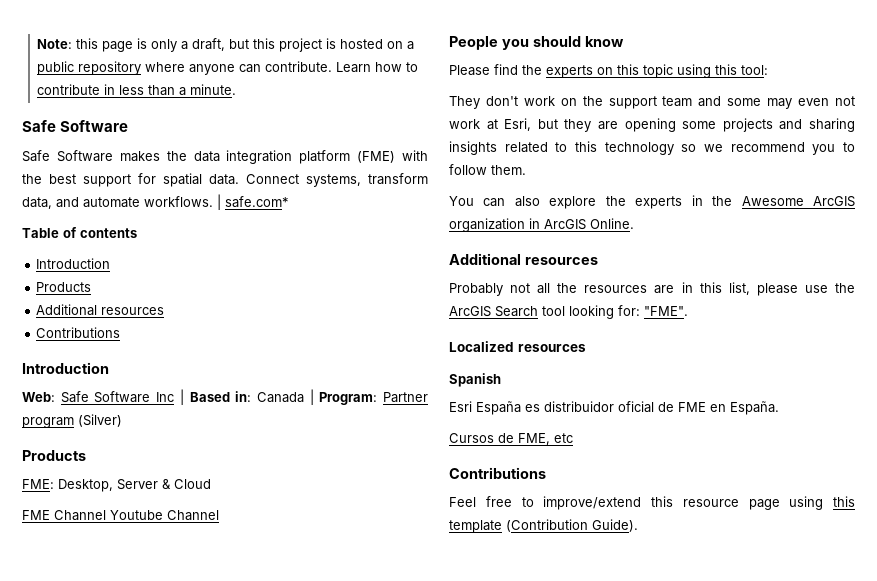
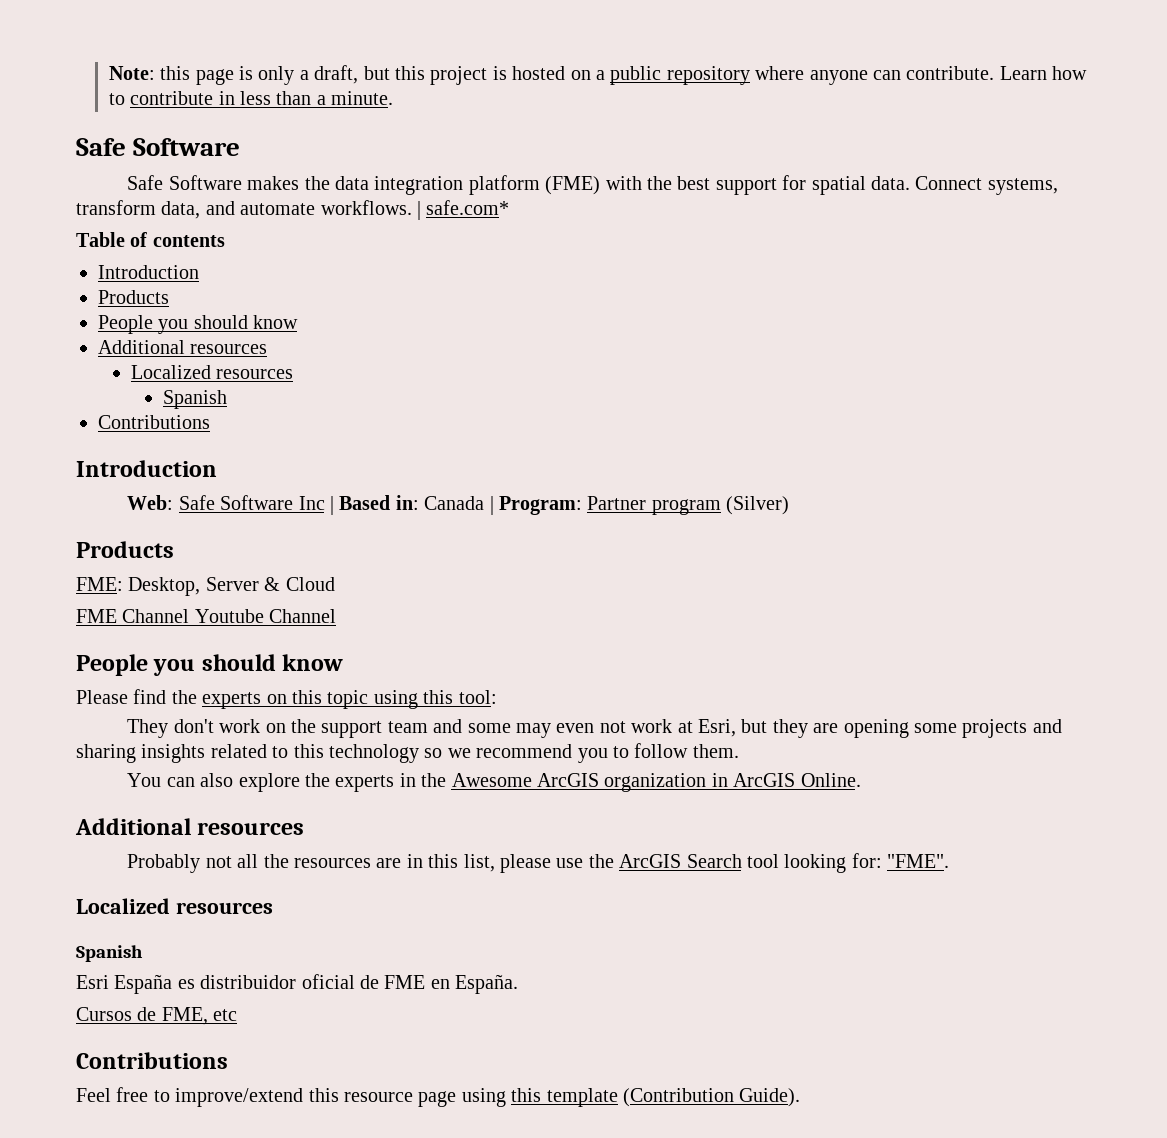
[36,304,165,316] // Additional resources -> [98,315,299,334] [98,340,268,354] [130,365,294,379] [163,390,228,409] // People you should know // Additional resources // Localized resources // Spanish

